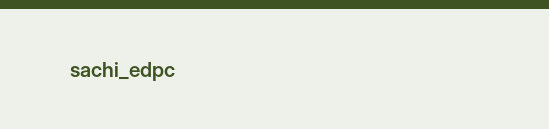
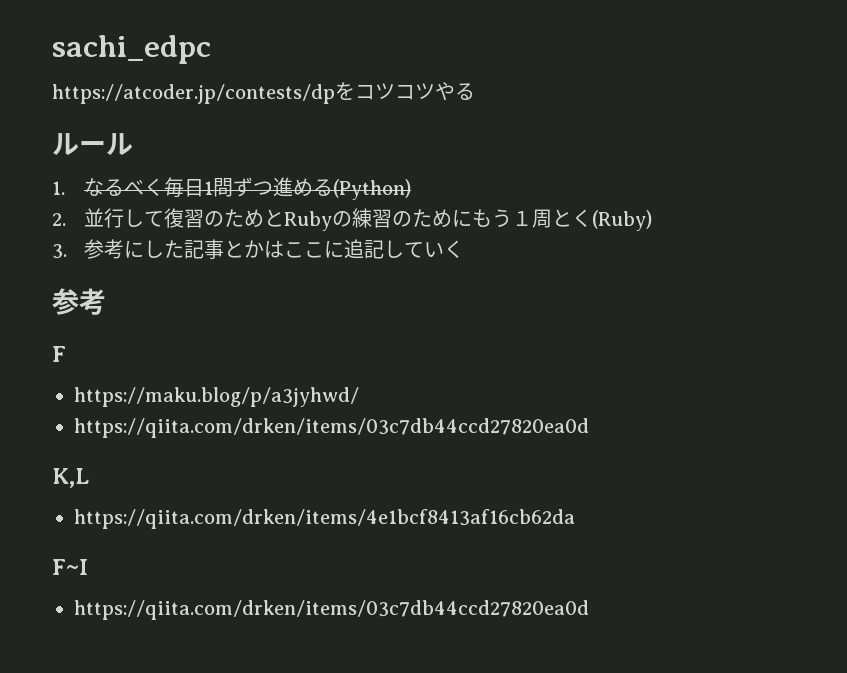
(175, 71) none -> [52,82,475,104] [52,133,133,155] [52,177,412,200] [52,208,653,231] [52,239,465,259] [52,288,106,315] [52,346,66,362] [74,387,359,407] [74,418,589,438] [52,468,89,488] [74,509,575,529] [52,559,88,575] [74,600,589,620] // https://atcoder.jp/contests/dpをコツコツやる // ルール // 1.なるべく毎日1問ずつ進める(Python) // 2.並行して復習のためとRubyの練習のためにもう１周とく(Ruby) // 3.参考にした記事とかはここに追記していく // 参考 // F // https://maku.blog/p/a3jyhwd/ // https://qiita.com/drken/items/03c7db44ccd27820ea0d // K,L // https://qiita.com/drken/items/4e1bcf8413af16cb62da // F~I // https://qiita.com/drken/items/03c7db44ccd27820ea0d

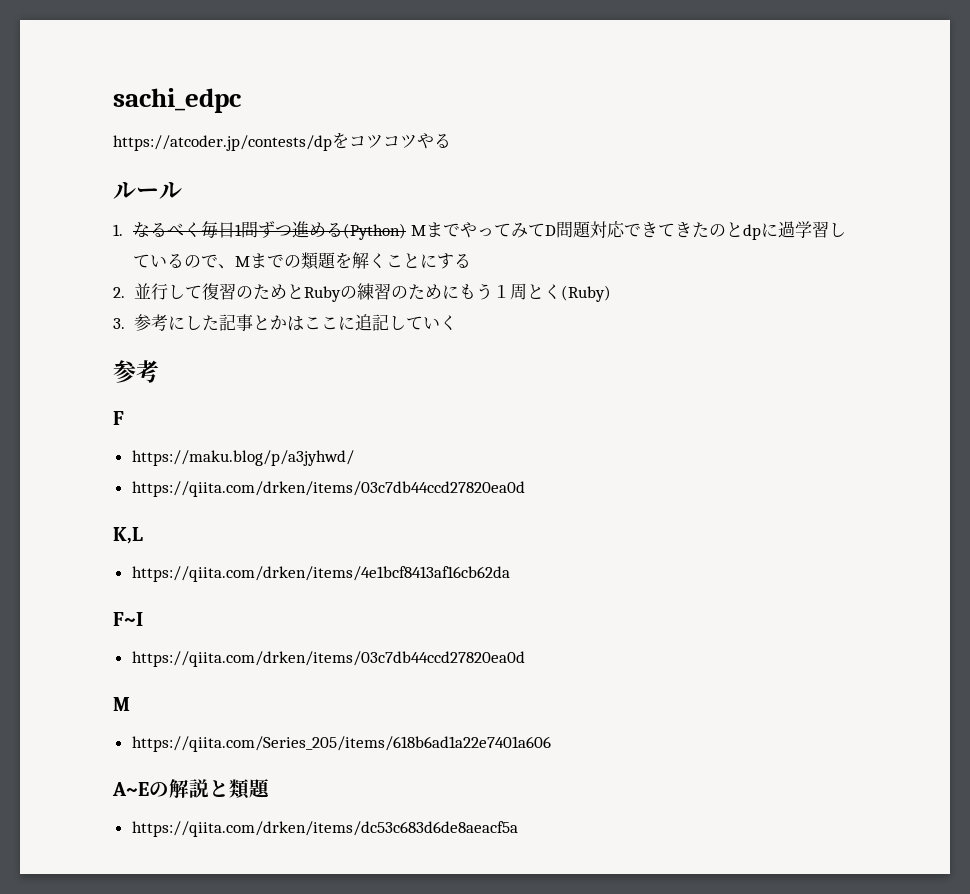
(412, 189) none -> [410,221,846,240] [133,252,472,270] MまでやってみてD問題対応できてきたのとdpに過学習しているので、Mまでの類題を解くことにする
(589, 610) none -> [113,697,130,711] [131,736,551,752] [112,779,271,799] [131,821,518,837] // M // https://qiita.com/Series_205/items/618b6ad1a22e7401a606 // A~Eの解説と類題 // https://qiita.com/drken/items/dc53c683d6de8aeacf5a

